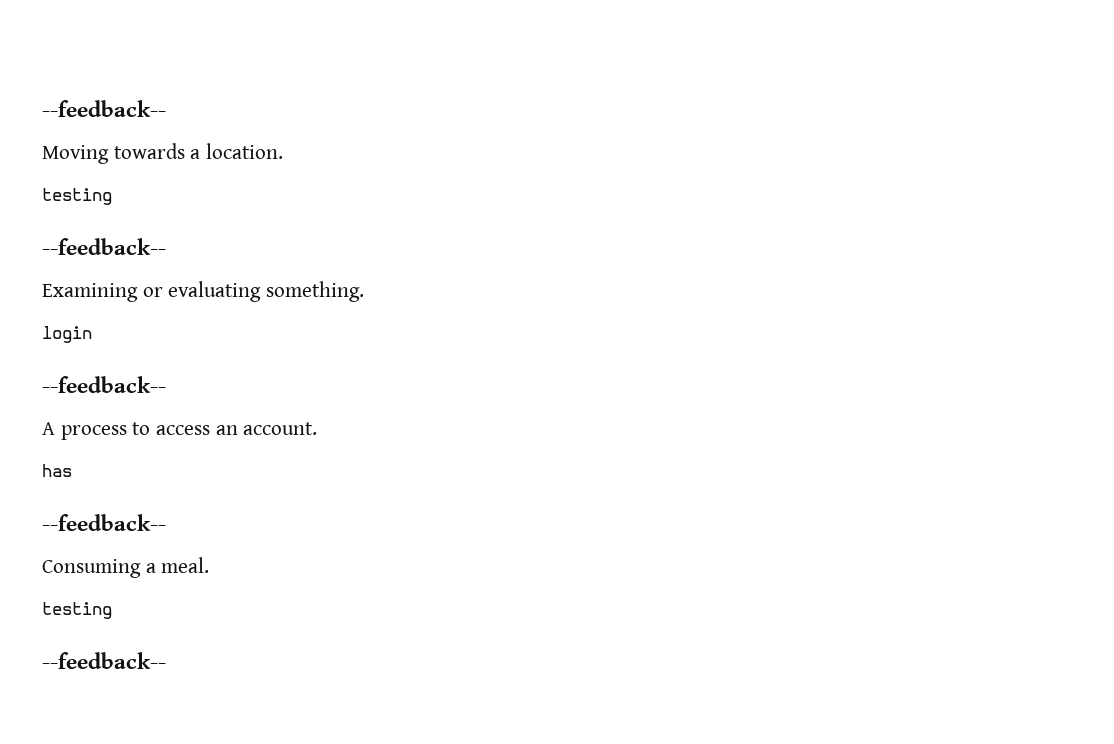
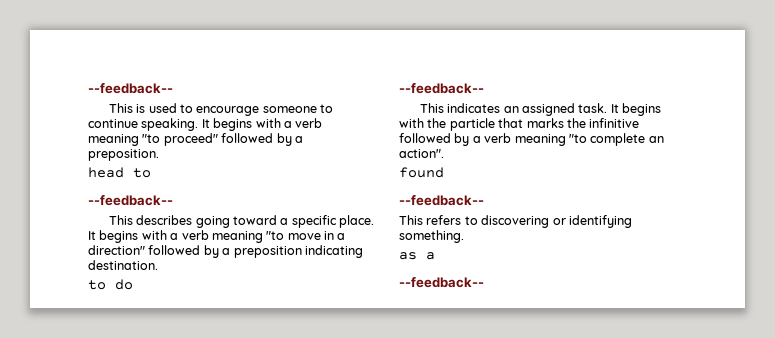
[42,100,166,117] [42,143,284,164] [42,188,112,205] [42,238,166,255] [42,281,365,302] [42,326,92,343] [42,376,166,393] [42,422,318,440] [42,464,72,477] [42,514,166,531] [42,557,210,578] [42,602,112,619] --feedback-- // Moving towards a location. // testing // --feedback-- // Examining or evaluating something. // login // --feedback-- // A process to access an account. // has // --feedback-- // Consuming a meal. // testing -> [88,83,173,94] [108,103,334,116] [88,118,323,131] [88,133,303,146] [88,149,159,161] [88,167,151,178] [88,195,173,206] [108,215,375,228] [88,230,346,243] [88,245,363,258] [88,260,158,270] [88,279,133,290] [399,83,484,94] [419,103,662,116] [399,118,640,131] [399,133,664,146] [399,149,444,158] [399,167,444,178] [399,195,484,206] [399,215,632,228] [399,230,464,243] [399,252,435,260] --feedback-- // This is used to encourage someone to continue speaking. It begins with a verb meaning "to proceed" followed by a preposition. // head to // --feedback-- // This describes going toward a specific place. It begins with a verb meaning "to move in a direction" followed by a preposition indicating destination. // to do // --feedback-- // This indicates an assigned task. It begins with the particle that marks the infinitive followed by a verb meaning "to complete an action". // found // --feedback-- // This refers to discovering or identifying something. // as a

